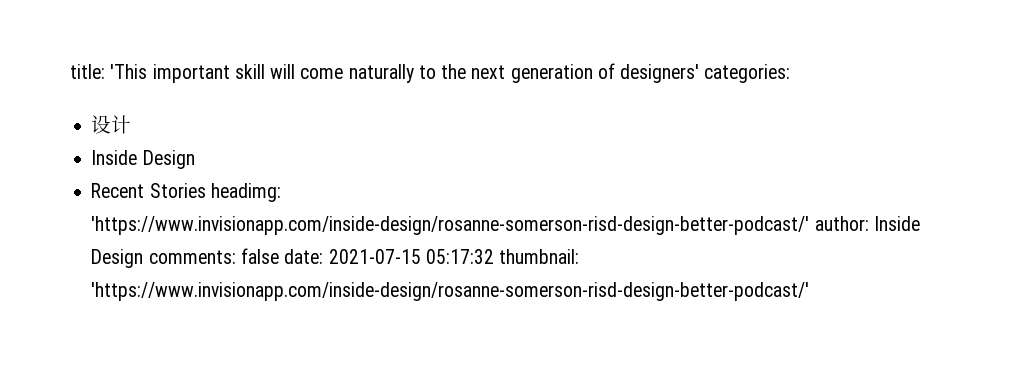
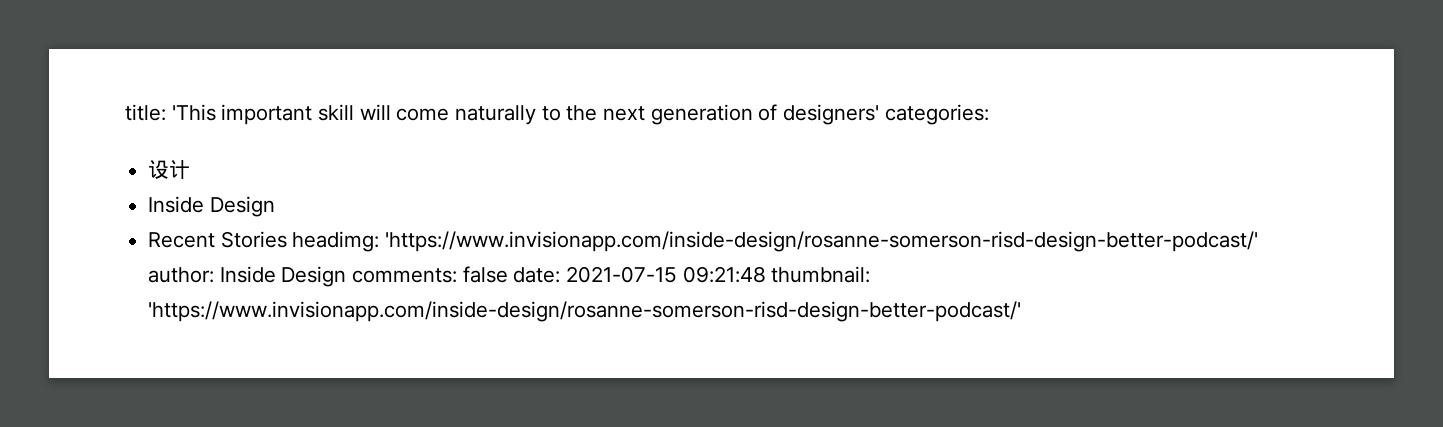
[425,249,494,264] 05:17:32 -> [682,266,766,283] 09:21:48

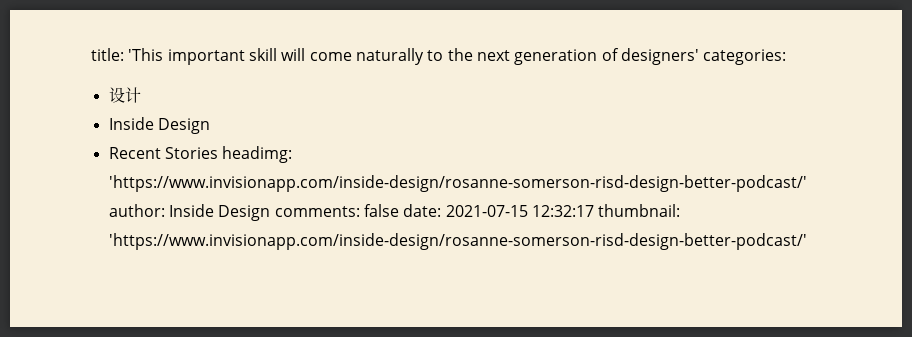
[682,266,766,283] 09:21:48 -> [531,205,594,217] 12:32:17

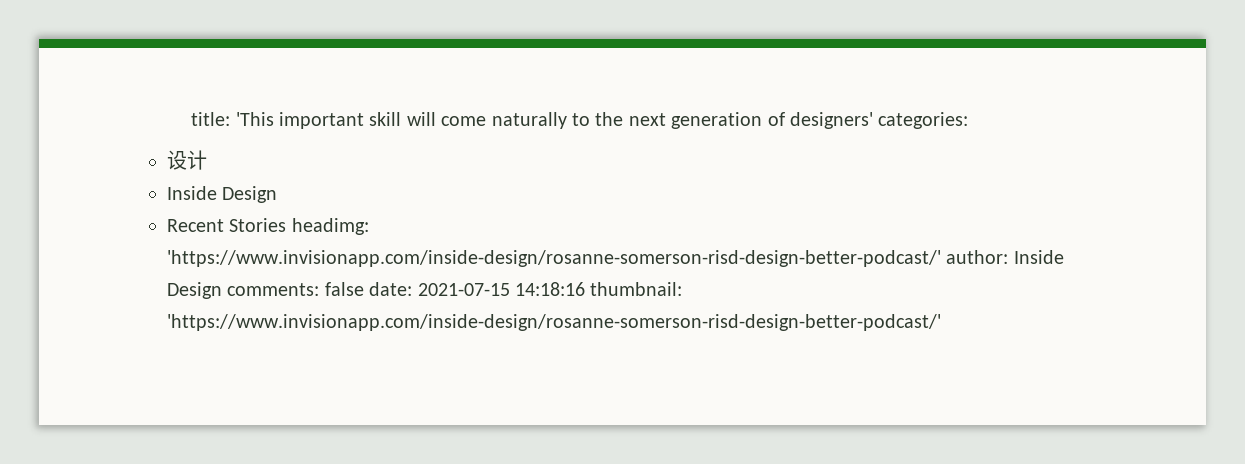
[531,205,594,217] 12:32:17 -> [515,282,585,296] 14:18:16

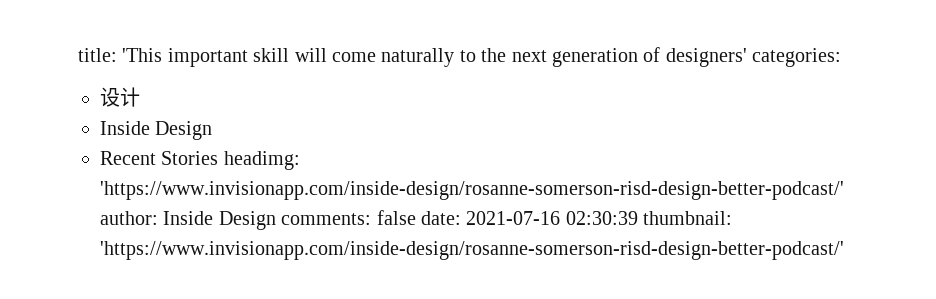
[417,282,585,296] 2021-07-15 14:18:16 -> [466,211,638,225] 2021-07-16 02:30:39

